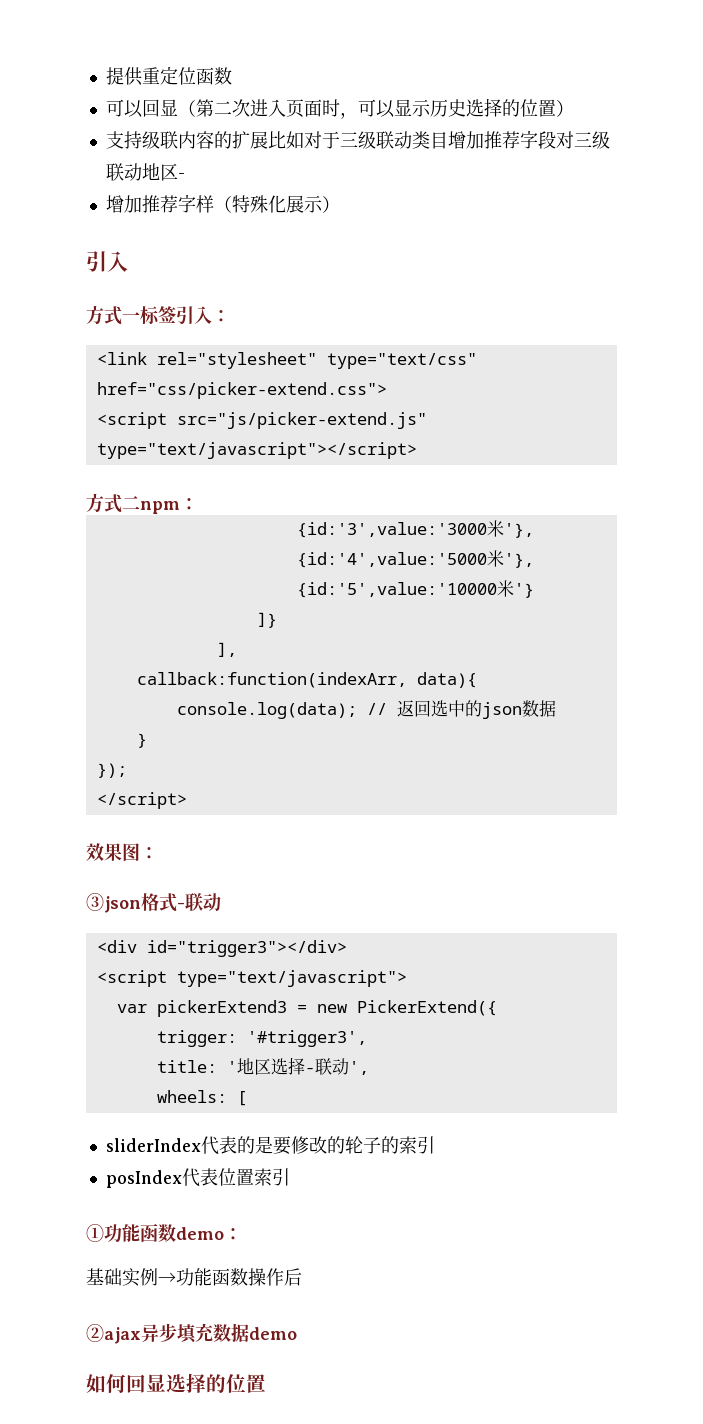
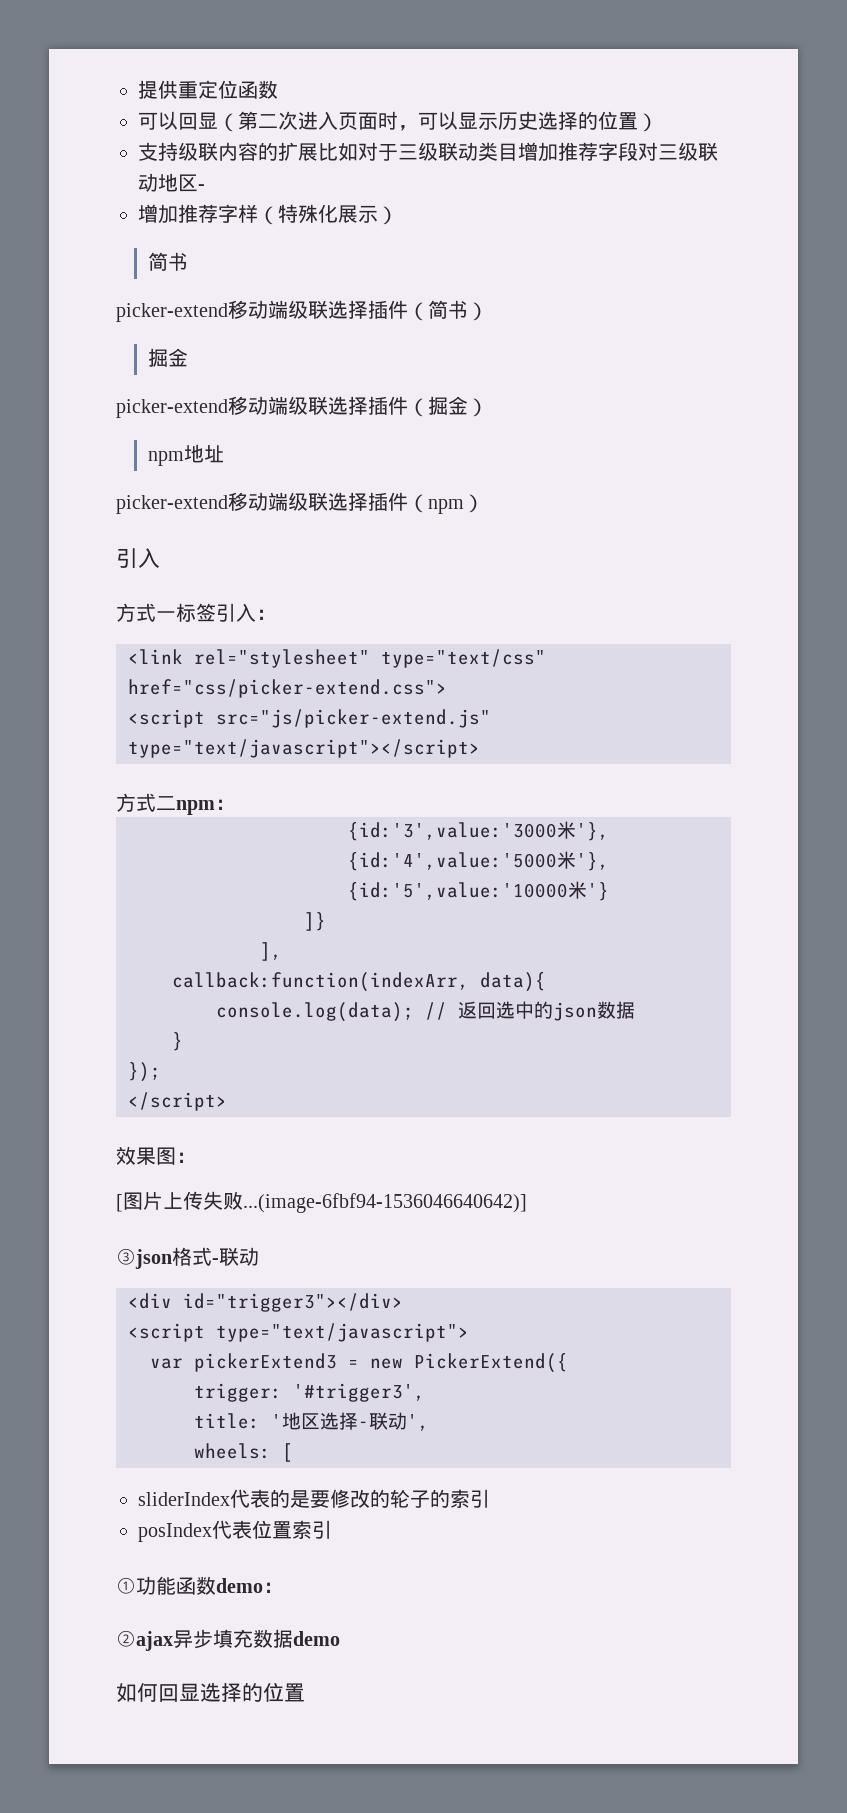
(340, 204) none -> [147,252,188,271] [116,300,488,322] [147,348,188,367] [116,396,488,418] [147,444,224,466] [116,492,484,514] // 简书 // picker-extend移动端级联选择插件（简书） // 掘金 // picker-extend移动端级联选择插件（掘金） // npm地址 // picker-extend移动端级联选择插件（npm）
(158, 853) none -> [116,1191,527,1213] // [图片上传失败...(image-6fbf94-1536046640642)]
[86,1268,302,1287] // 基础实例→功能函数操作后 -> (283, 1587) none

